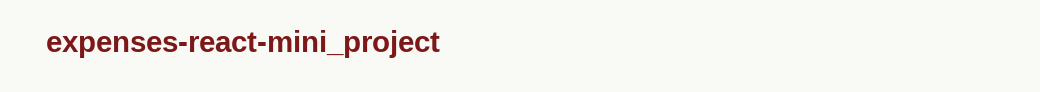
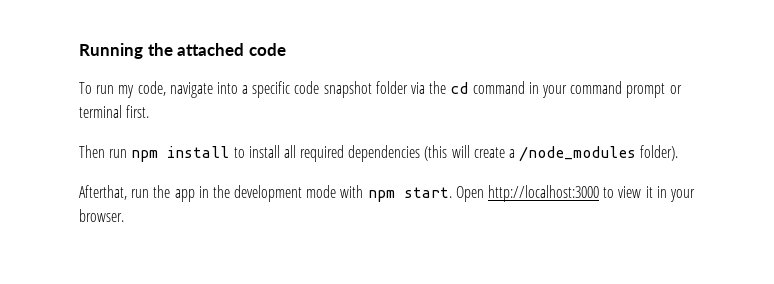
[46,30,440,58] expenses-react-mini_project -> [79,43,286,59] [79,81,682,98] [79,105,150,118] [79,145,679,162] [79,185,695,202] [79,209,124,222] Running the attached code // To run my code, navigate into a specific code snapshot folder via the cd command in your command prompt or terminal first. // Then run npm install to install all required dependencies (this will create a /node_modules folder). // Afterthat, run the app in the development mode with npm start. Open http://localhost:3000 to view it in your browser.

